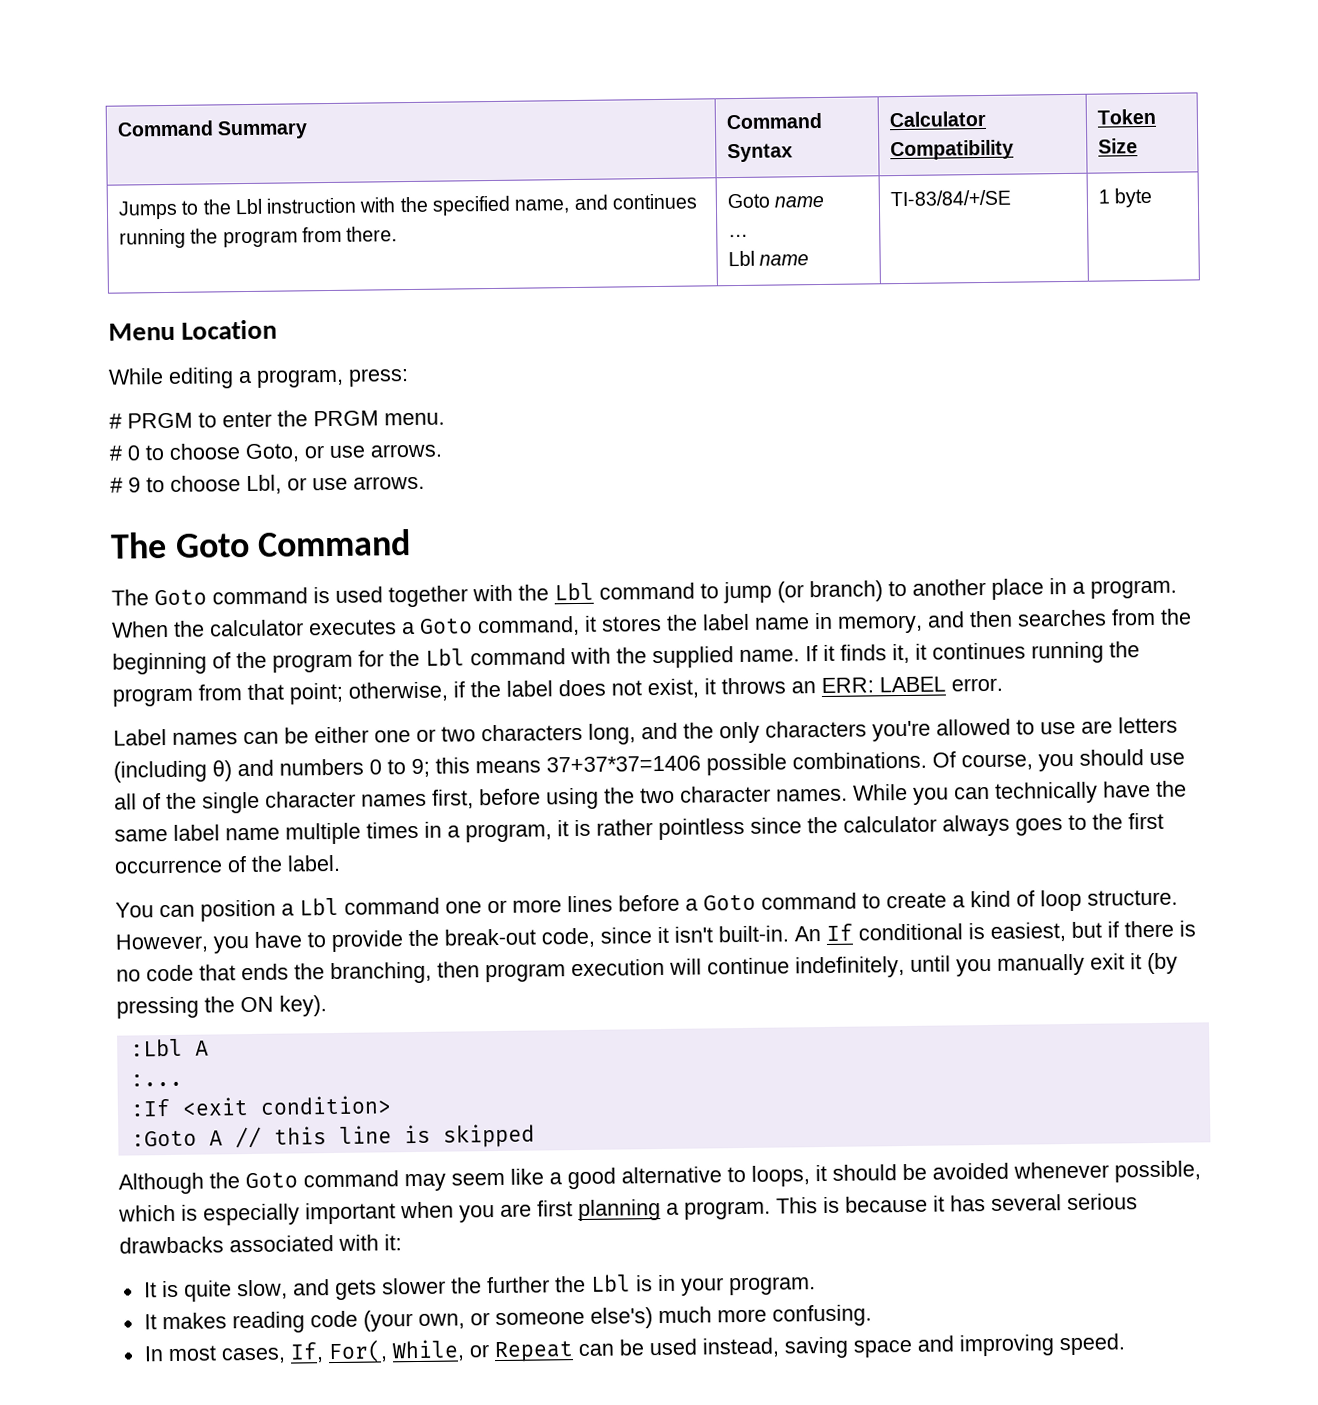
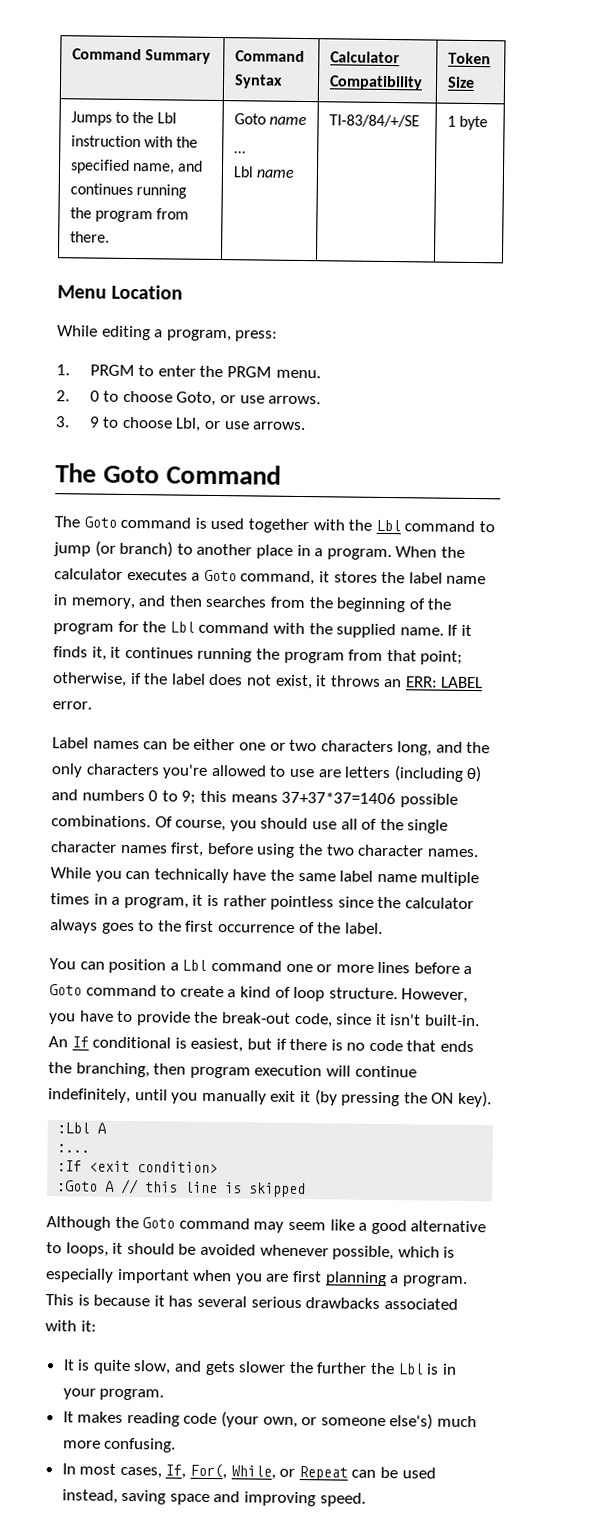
[109,413,122,429] # -> [56,364,70,376] 1.
[109,445,123,461] # -> [56,390,70,402] 2.
[110,477,123,493] # -> [55,416,70,428] 3.

